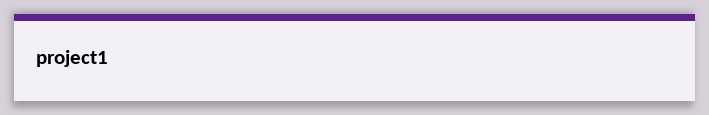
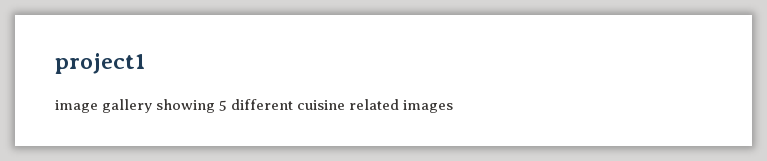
(108, 58) none -> [55,99,454,113] // image gallery showing 5 different cuisine related images

